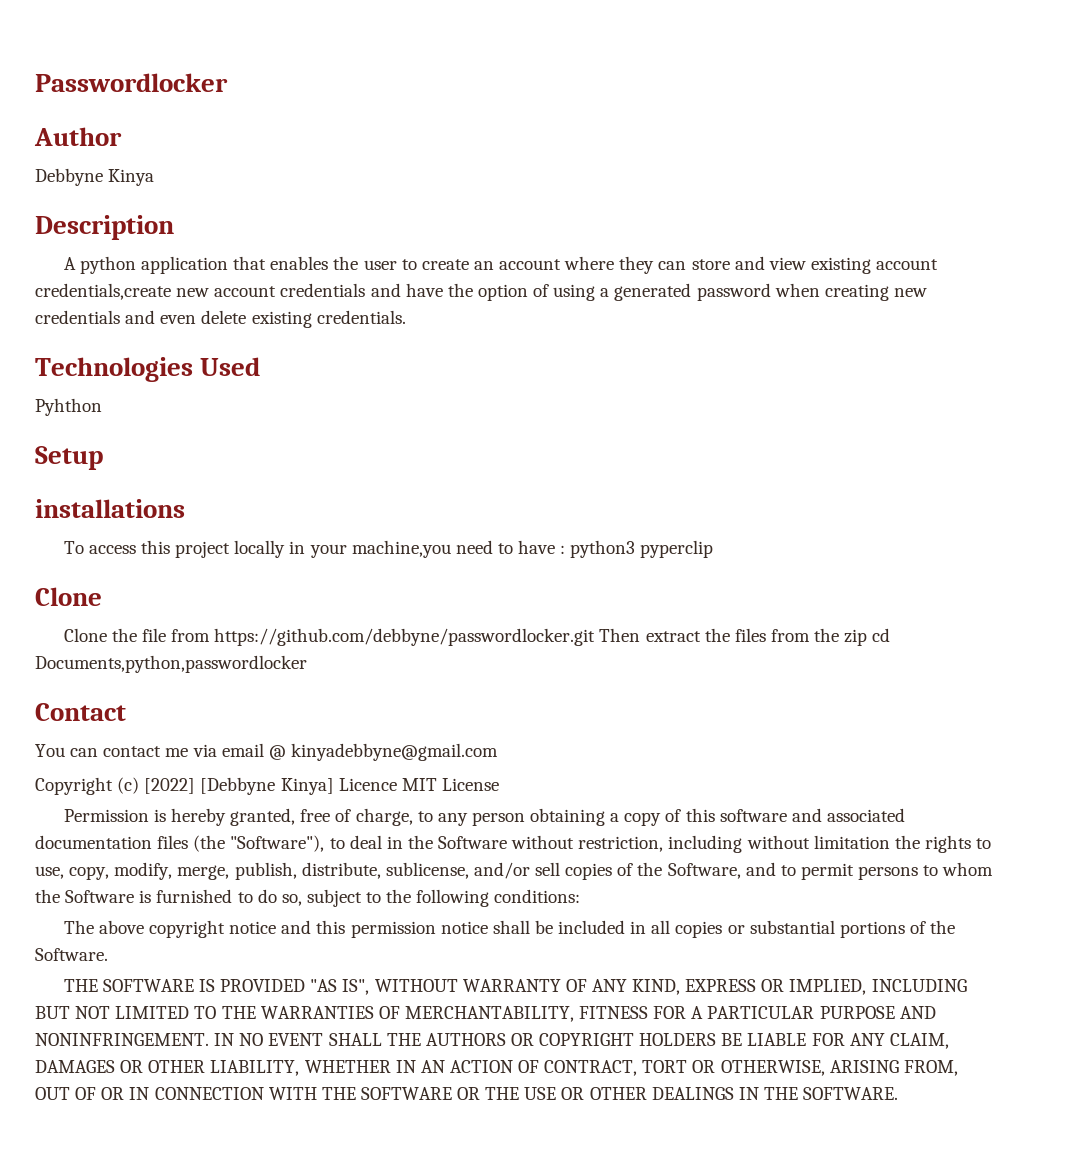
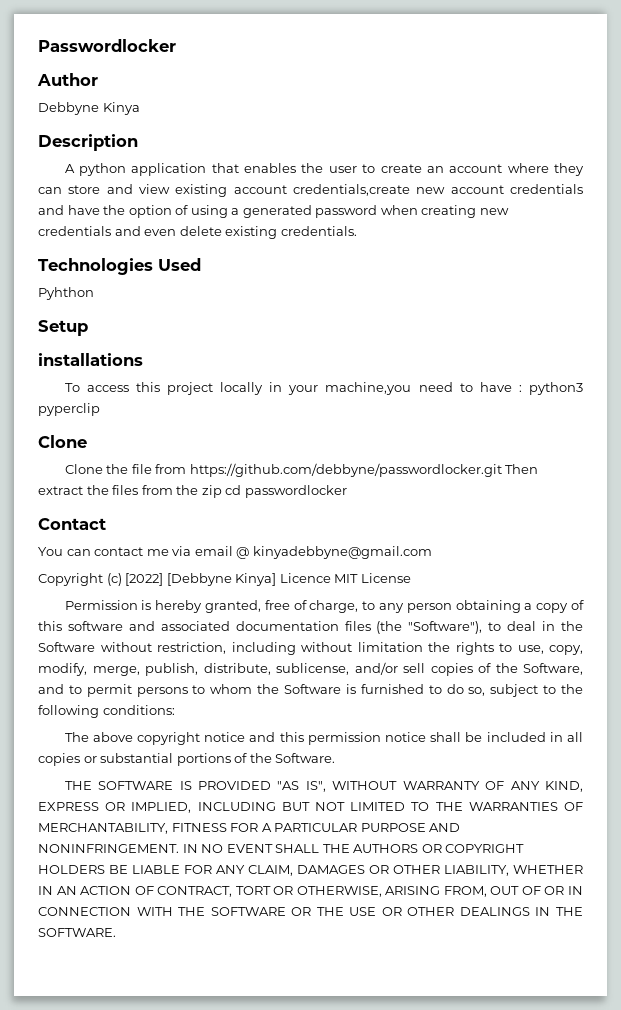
[35,655,307,673] Documents,python,passwordlocker -> [244,485,347,498] passwordlocker

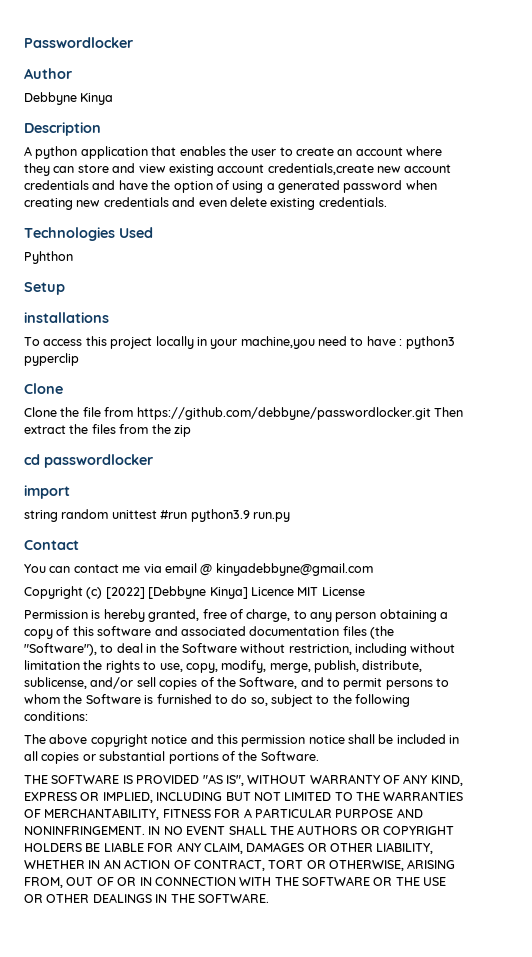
(222, 491) none -> (191, 431) //
(347, 491) none -> [24,485,70,499] [24,509,290,522] // import // string random unittest #run python3.9 run.py

